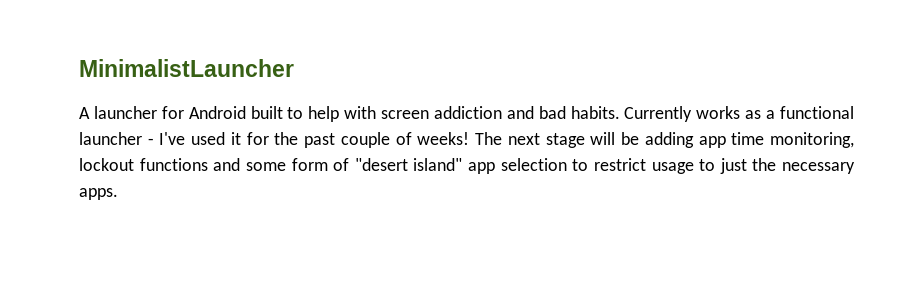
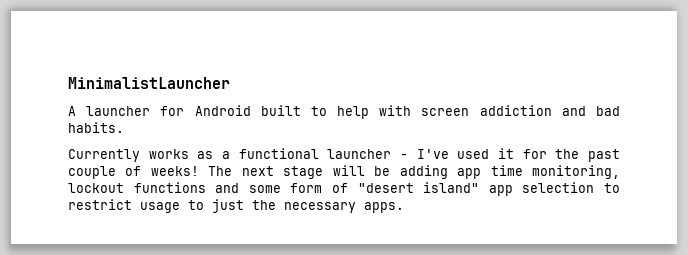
(620, 112) none -> (124, 127) //

